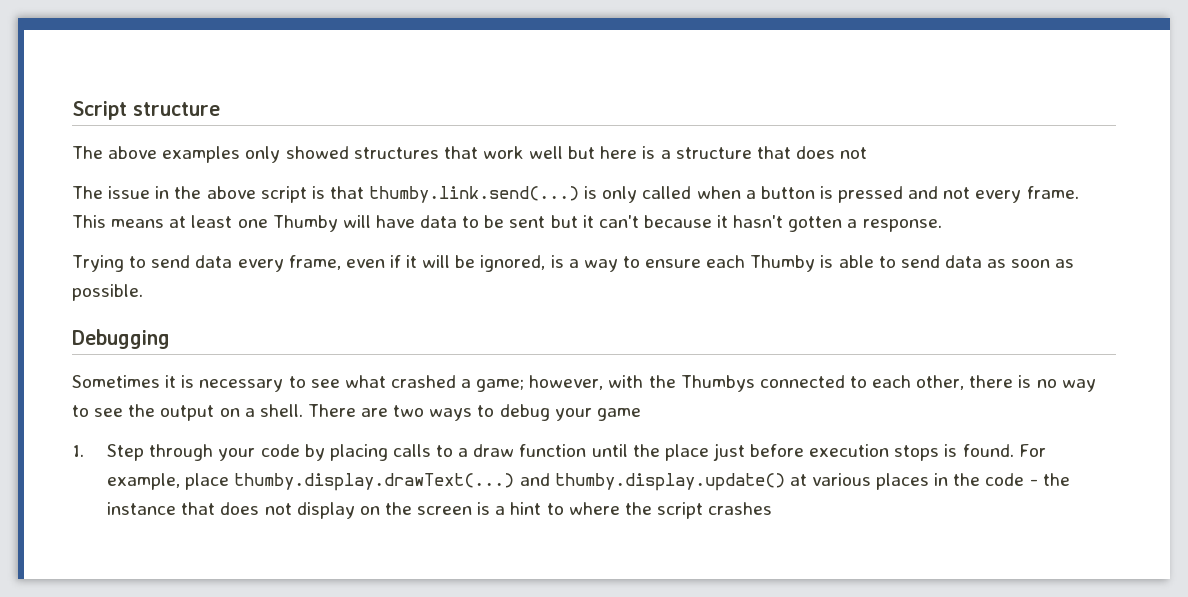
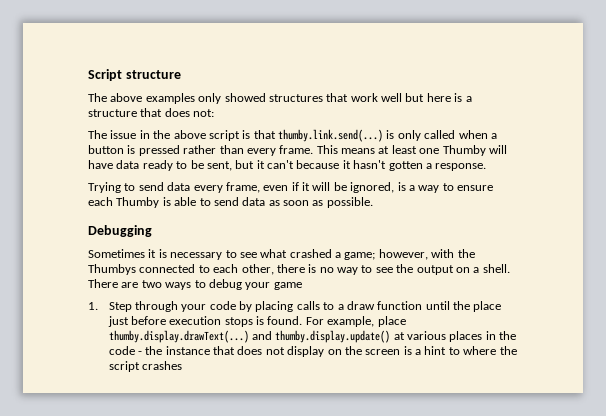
[840,147,868,159] not -> [193,109,215,117] not:
[908,186,971,199] and not -> [183,145,244,154] rather than
(458, 221) none -> [142,160,173,171] ready
[509,216,546,228] sent -> [206,161,232,171] sent,

